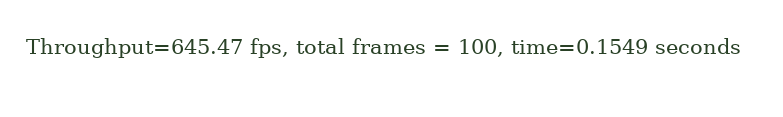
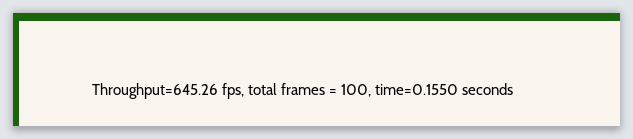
[26,38,243,58] Throughput=645.47 -> [92,83,218,99] Throughput=645.26
[511,39,648,54] time=0.1549 -> [375,84,459,95] time=0.1550

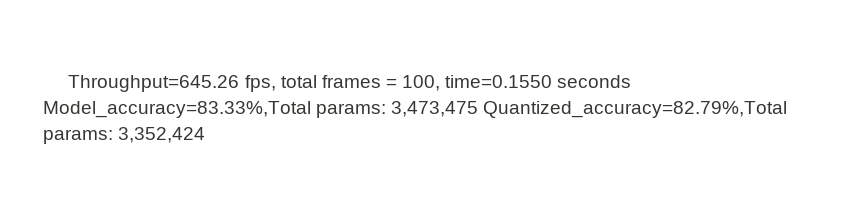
(514, 89) none -> [43,101,788,118] [43,127,206,144] Model_accuracy=83.33%,Total params: 3,473,475 Quantized_accuracy=82.79%,Total params: 3,352,424

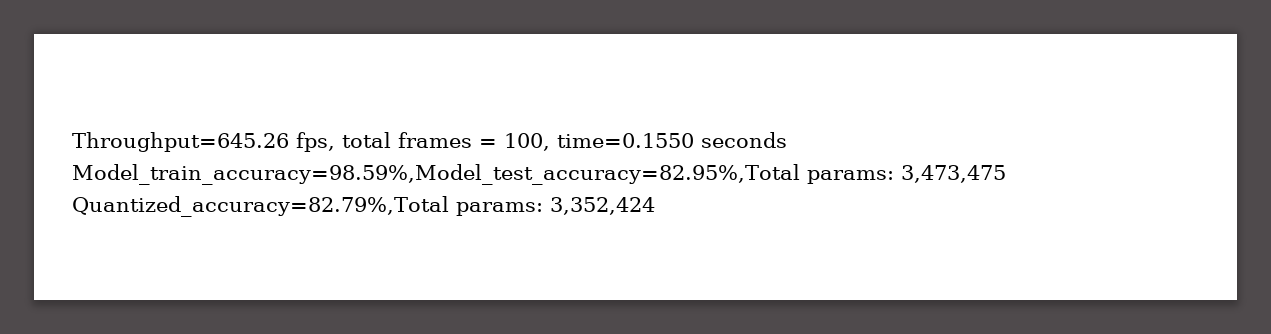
[43,101,311,118] Model_accuracy=83.33%,Total -> [72,164,800,185] Model_train_accuracy=98.59%,Model_test_accuracy=82.95%,Total

